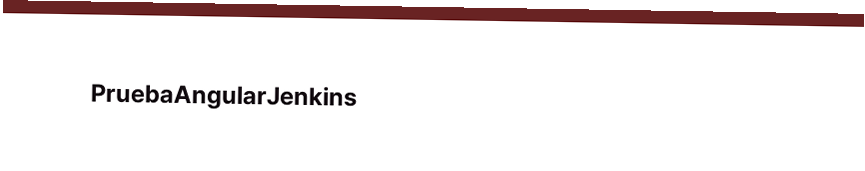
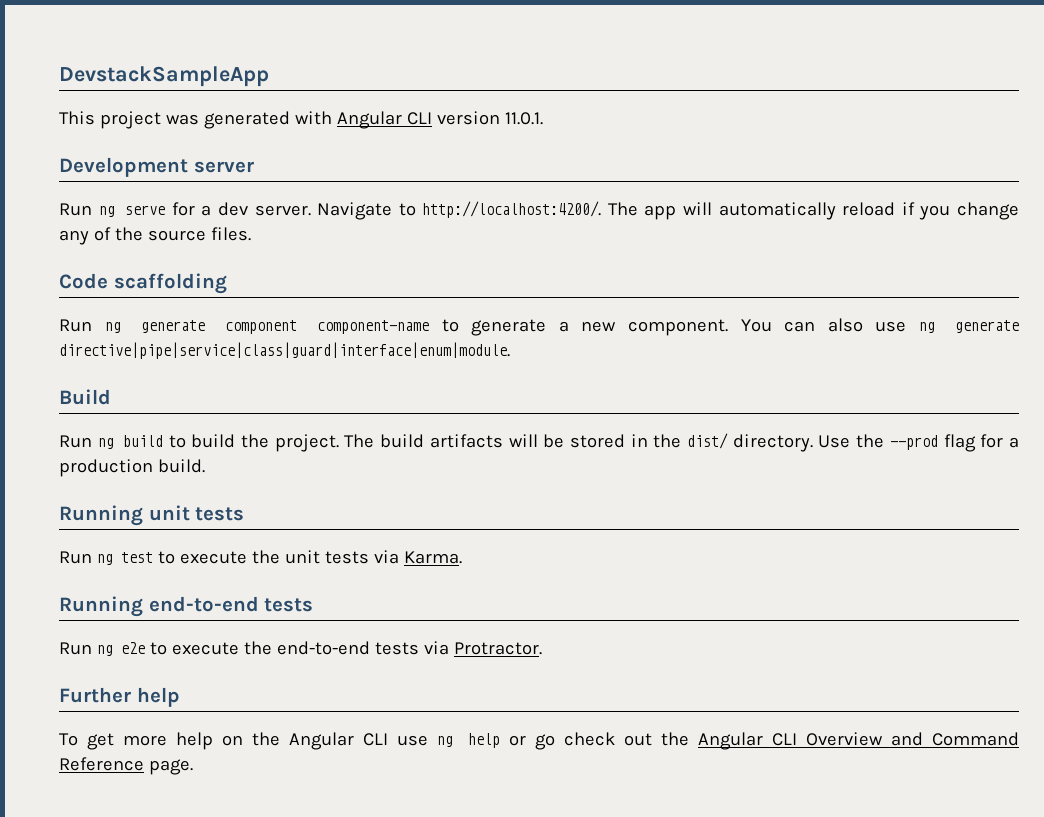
[90,82,357,112] PruebaAngularJenkins -> [59,66,269,87] [59,111,543,129] [59,157,254,177] [59,201,1020,220] [59,227,251,245] [59,273,227,294] [59,318,1019,336] [59,342,510,359] [59,389,111,405] [59,433,1020,452] [59,459,205,477] [59,505,245,526] [59,550,462,565] [59,596,314,617] [59,641,542,656] [59,687,180,707] [59,732,1019,750] [59,757,193,775] DevstackSampleApp // This project was generated with Angular CLI version 11.0.1. // Development server // Run ng serve for a dev server. Navigate to http://localhost:4200/. The app will automatically reload if you change any of the source files. // Code scaffolding // Run ng generate component component-name to generate a new component. You can also use ng generate directive|pipe|service|class|guard|interface|enum|module. // Build // Run ng build to build the project. The build artifacts will be stored in the dist/ directory. Use the --prod flag for a production build. // Running unit tests // Run ng test to execute the unit tests via Karma. // Running end-to-end tests // Run ng e2e to execute the end-to-end tests via Protractor. // Further help // To get more help on the Angular CLI use ng help or go check out the Angular CLI Overview and Command Reference page.

